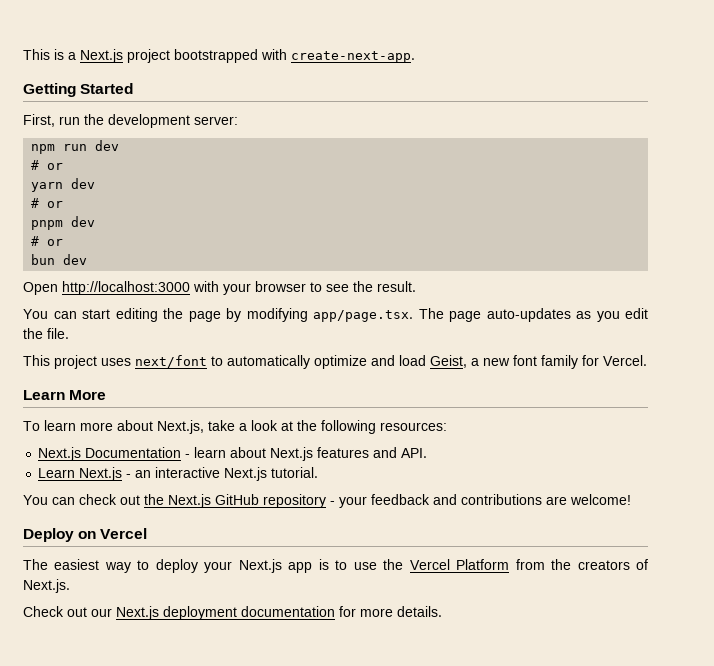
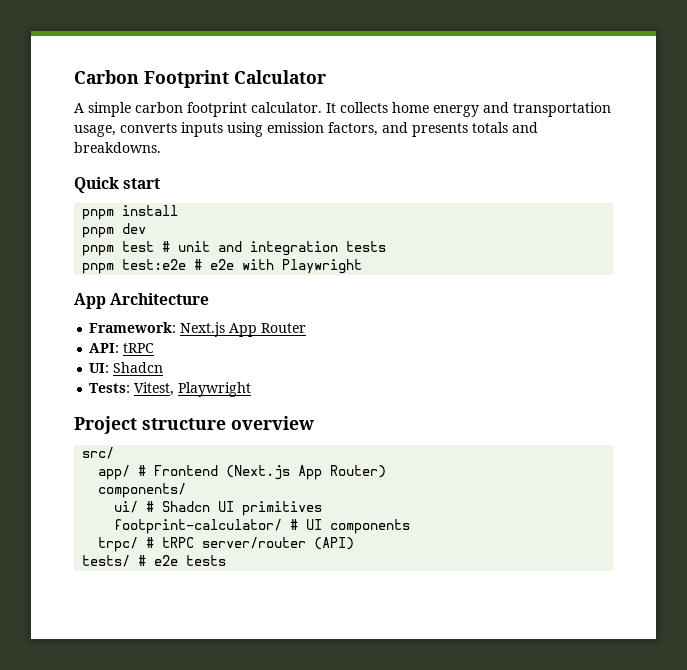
[23,49,415,63] [23,83,134,97] [23,114,238,128] [31,140,120,154] [31,160,64,170] [31,178,96,192] [31,198,64,208] [31,216,96,230] [31,236,64,246] [31,254,88,265] [23,281,416,295] [23,308,648,322] [23,328,69,339] [23,355,647,369] [23,390,107,400] [23,420,447,434] [38,447,428,461] [38,467,319,481] [23,494,631,508] [23,528,148,542] [23,559,649,573] [23,579,70,593] [23,606,442,620] This is a Next.js project bootstrapped with create-next-app. // Getting Started // First, run the development server: // npm run dev // # or // yarn dev // # or // pnpm dev // # or // bun dev // Open http://localhost:3000 with your browser to see the result. // You can start editing the page by modifying app/page.tsx. The page auto-updates as you edit the file. // This project uses next/font to automatically optimize and load Geist, a new font family for Vercel. // Learn More // To learn more about Next.js, take a look at the following resources: // Next.js Documentation - learn about Next.js features and API. // Learn Next.js - an interactive Next.js tutorial. // You can check out the Next.js GitHub repository - your feedback and contributions are welcome! // Deploy on Vercel // The easiest way to deploy your Next.js app is to use the Vercel Platform from the creators of Next.js. // Check out our Next.js deployment documentation for more details. -> [74,70,326,88] [74,102,611,117] [74,122,538,137] [74,142,161,153] [74,177,161,193] [82,205,179,220] [82,223,147,238] [82,241,387,256] [82,259,363,274] [74,293,210,309] [89,322,307,337] [89,343,155,353] [89,362,164,373] [89,382,252,397] [74,416,314,434] [82,447,115,459] [98,465,387,480] [98,483,187,498] [114,501,323,516] [114,519,411,534] [98,537,355,552] [82,555,227,567] Carbon Footprint Calculator // A simple carbon footprint calculator. It collects home energy and transportation usage, converts inputs using emission factors, and presents totals and breakdowns. // Quick start // pnpm install // pnpm dev // pnpm test # unit and integration tests // pnpm test:e2e # e2e with Playwright // App Architecture // Framework: Next.js App Router // API: tRPC // UI: Shadcn // Tests: Vitest, Playwright // Project structure overview // src/ // app/ # Frontend (Next.js App Router) // components/ // ui/ # Shadcn UI primitives // footprint-calculator/ # UI components // trpc/ # tRPC server/router (API) // tests/ # e2e tests

